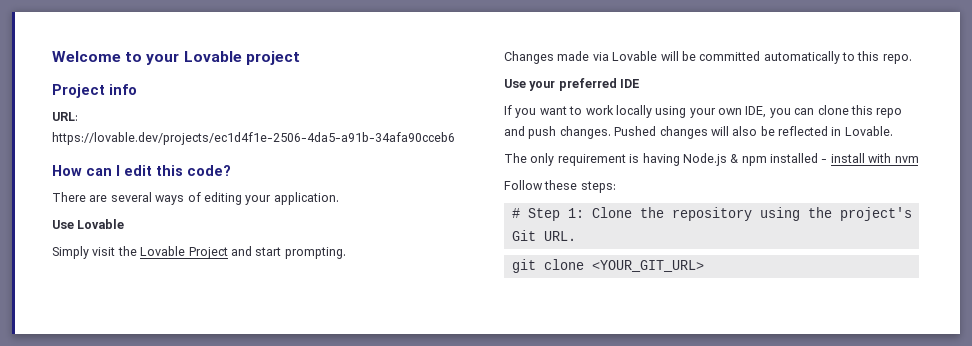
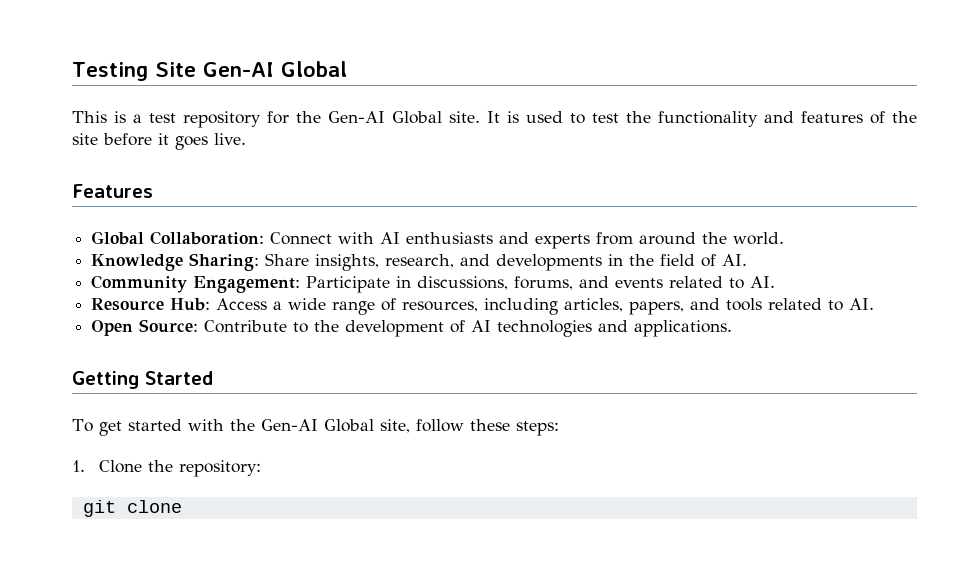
[52,51,300,65] [52,84,137,98] [52,112,78,121] [52,132,455,145] [52,165,231,176] [52,192,339,205] [52,219,125,229] [52,246,346,259] [504,51,912,64] [504,78,640,91] [504,105,903,118] [504,126,893,139] [504,153,919,166] [504,180,616,193] [511,207,912,221] [511,230,576,241] Welcome to your Lovable project // Project info // URL: https://lovable.dev/projects/ec1d4f1e-2506-4da5-a91b-34afa90cceb6 // How can I edit this code? // There are several ways of editing your application. // Use Lovable // Simply visit the Lovable Project and start prompting. // Changes made via Lovable will be committed automatically to this repo. // Use your preferred IDE // If you want to work locally using your own IDE, you can clone this repo and push changes. Pushed changes will also be reflected in Lovable. // The only requirement is having Node.js & npm installed - install with nvm // Follow these steps: // # Step 1: Clone the repository using the project's Git URL. -> [72,61,347,81] [72,111,917,128] [72,133,246,150] [72,184,153,198] [91,231,785,249] [91,253,748,271] [91,275,776,293] [91,298,875,315] [91,319,733,337] [72,371,213,389] [72,419,559,436] [72,460,262,477] Testing Site Gen-AI Global // This is a test repository for the Gen-AI Global site. It is used to test the functionality and features of the site before it goes live. // Features // Global Collaboration: Connect with AI enthusiasts and experts from around the world. // Knowledge Sharing: Share insights, research, and developments in the field of AI. // Community Engagement: Participate in discussions, forums, and events related to AI. // Resource Hub: Access a wide range of resources, including articles, papers, and tools related to AI. // Open Source: Contribute to the development of AI technologies and applications. // Getting Started // To get started with the Gen-AI Global site, follow these steps: // 1. Clone the repository:
[591,260,704,272] <YOUR_GIT_URL> -> (182, 506) none

